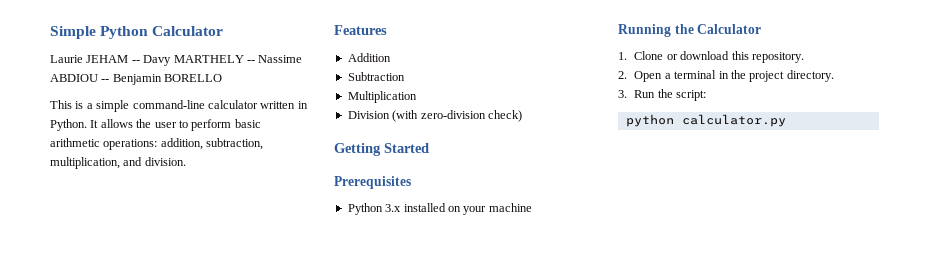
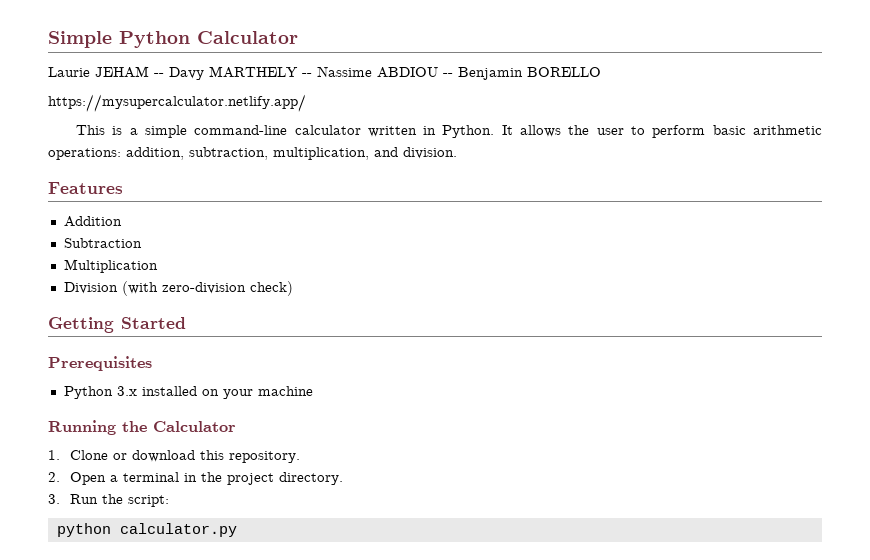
(223, 78) none -> [48,94,306,112] // https://mysupercalculator.netlify.app/

